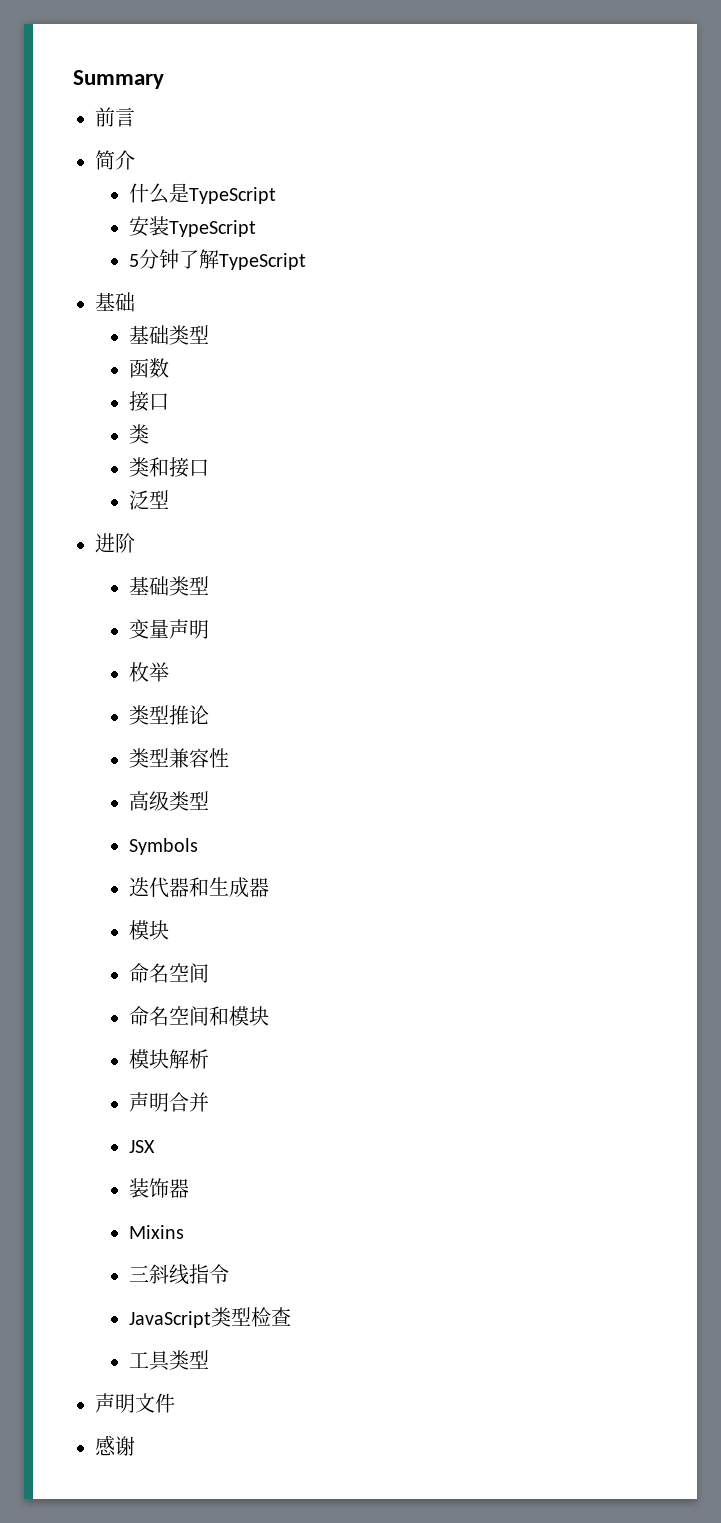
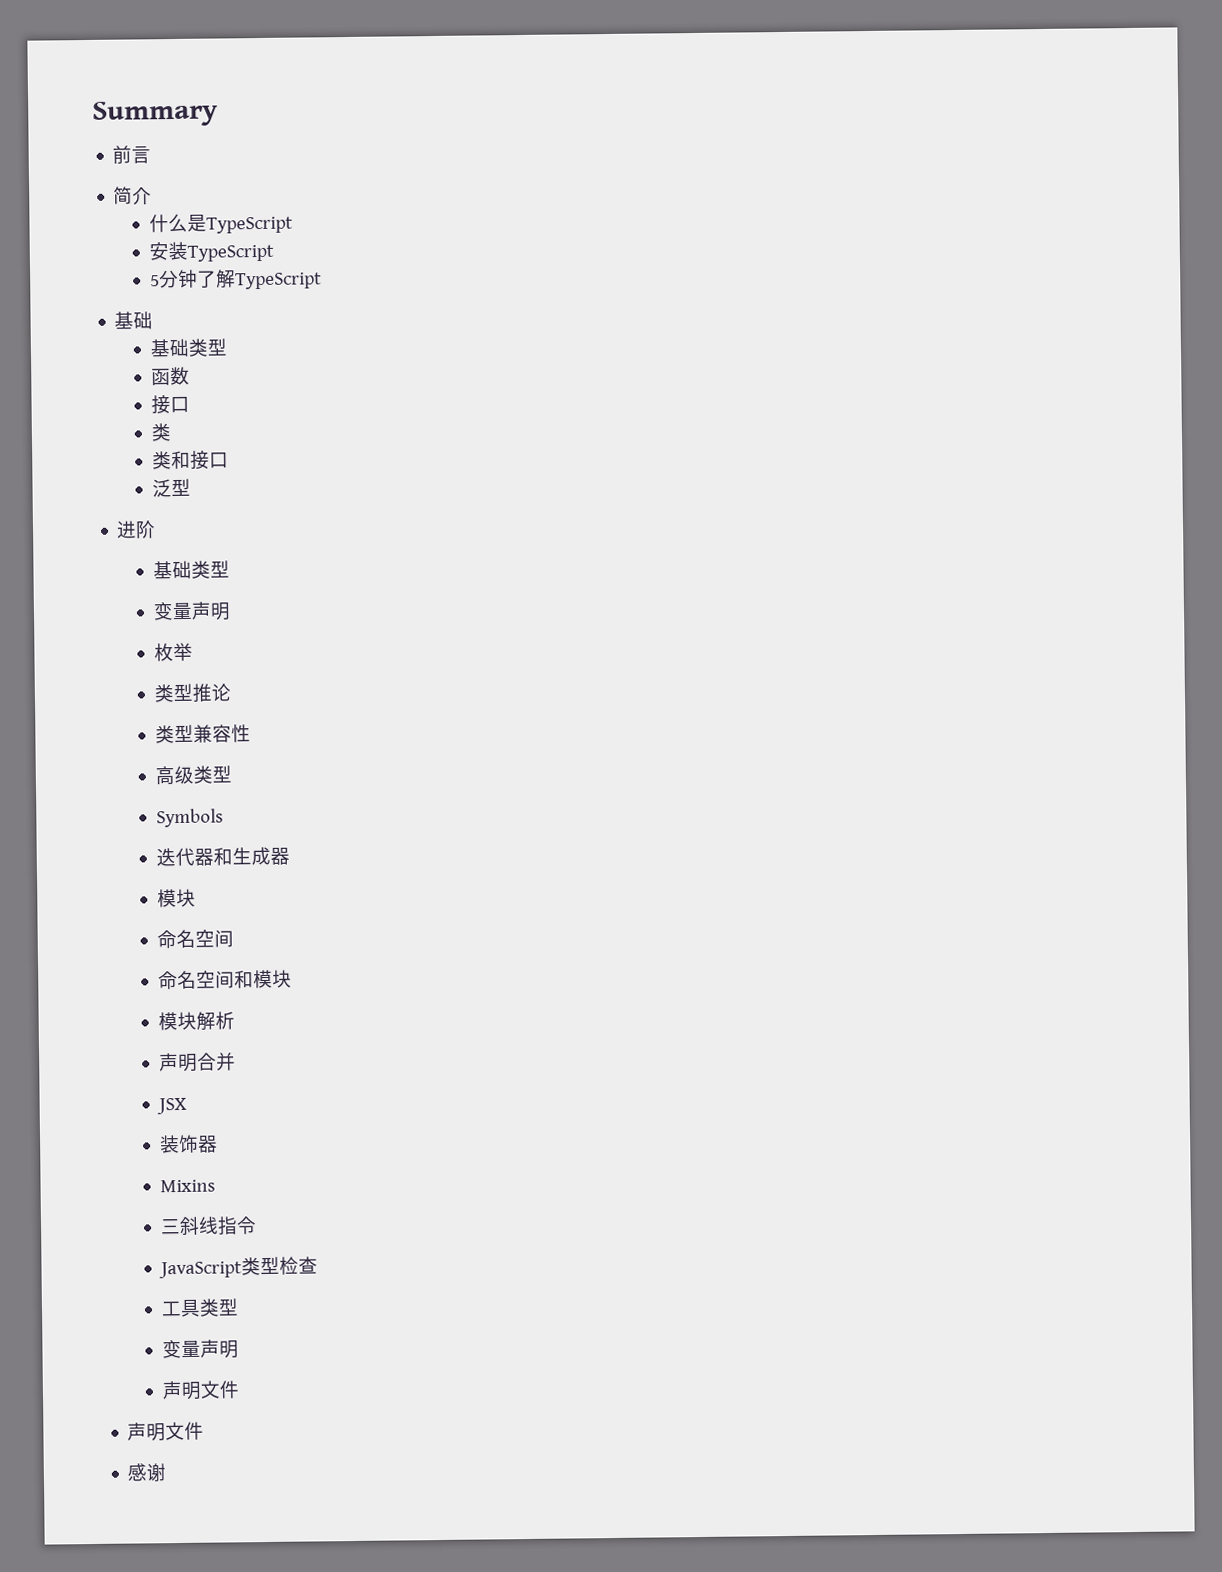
(209, 1359) none -> [162,1339,240,1359] [162,1380,241,1400] // 变量声明 // 声明文件

